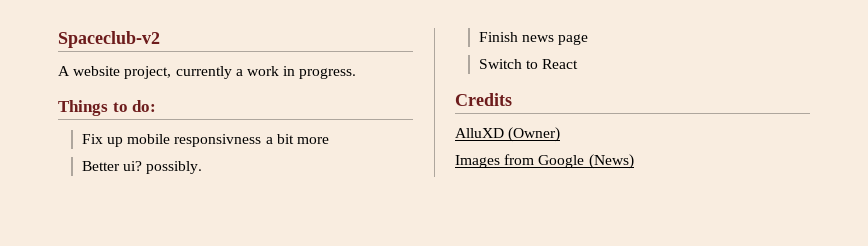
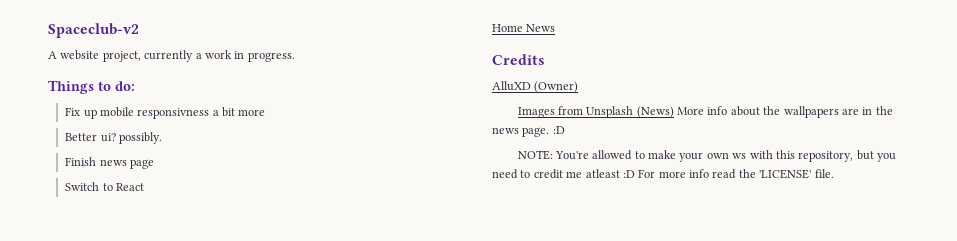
(579, 64) none -> [492,24,556,32] // Home News
[538,154,634,169] Google (News) -> [586,106,893,118] [492,126,565,137] [517,150,897,162] [492,169,834,179] Unsplash (News) More info about the wallpapers are in the news page. :D // NOTE: You're allowed to make your own ws with this repository, but you need to credit me atleast :D For more info read the 'LICENSE' file.

